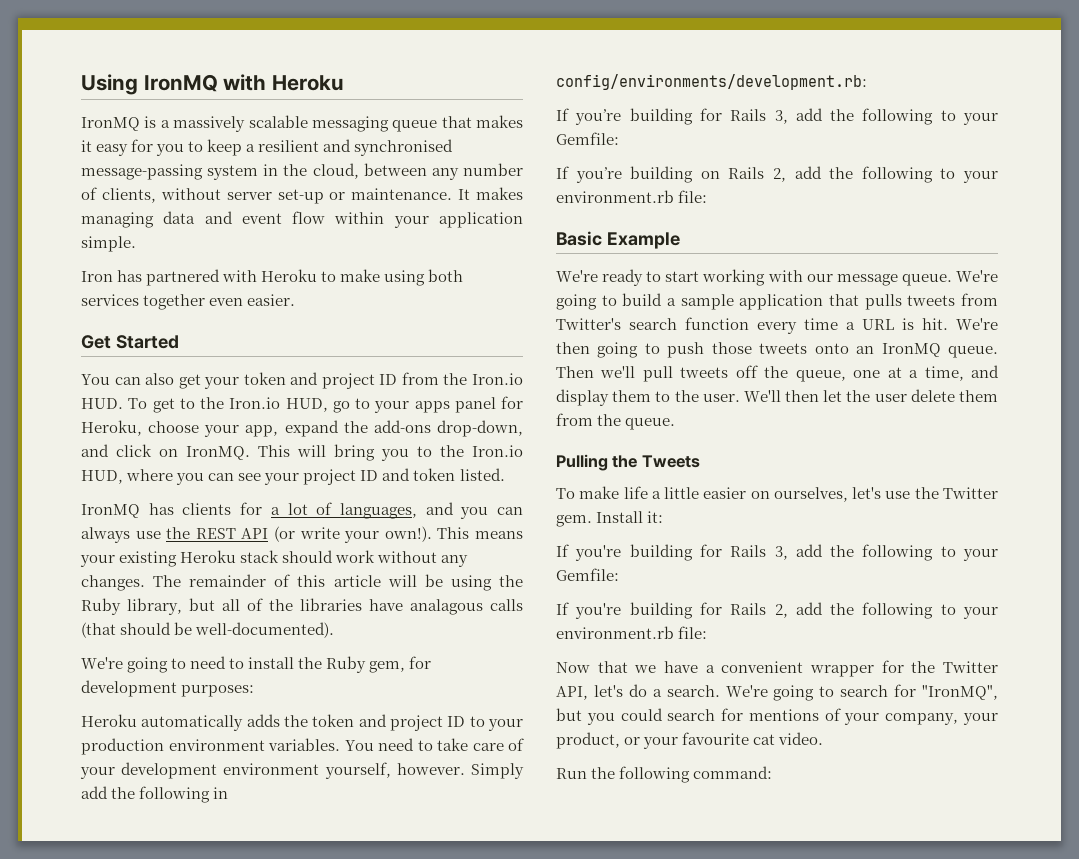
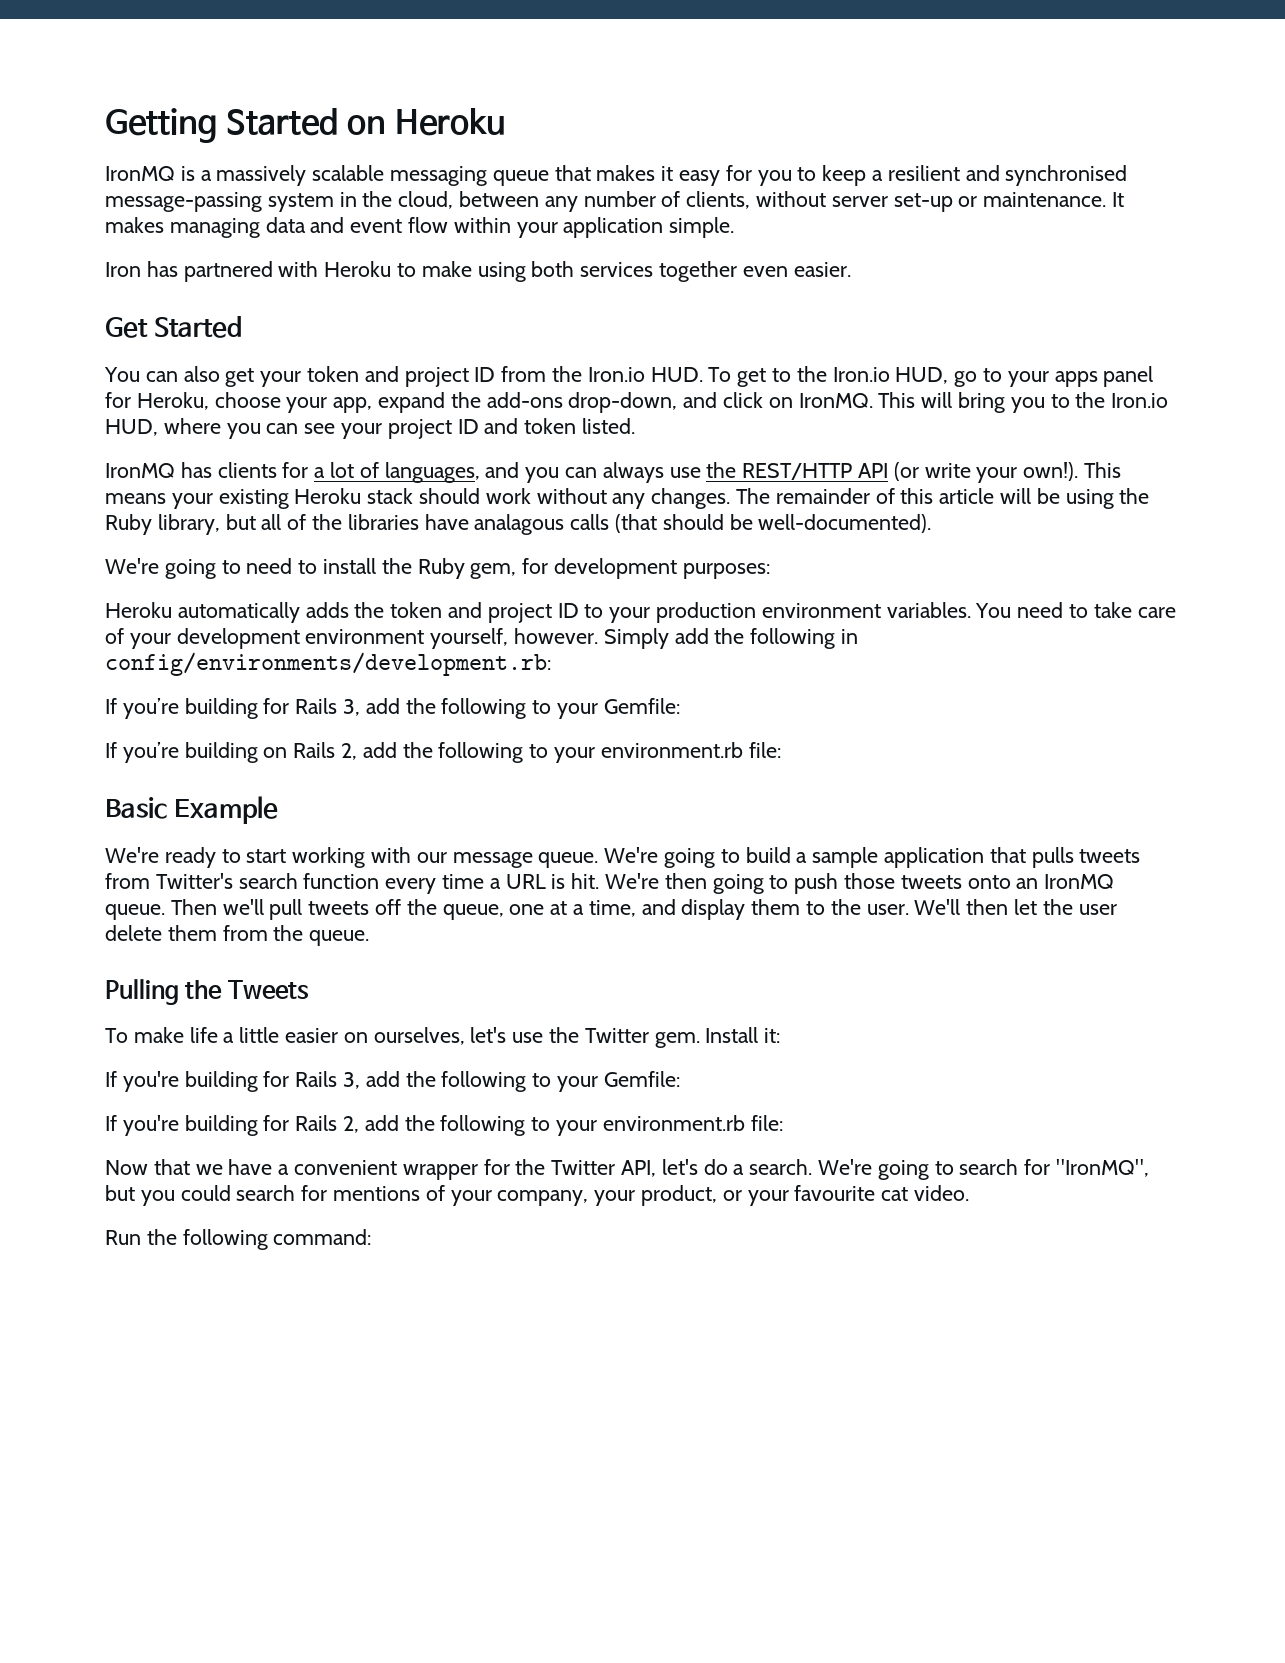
[81,74,267,95] Using IronMQ with -> [105,108,386,143] Getting Started on
[195,528,236,539] REST -> [742,463,853,480] REST/HTTP

